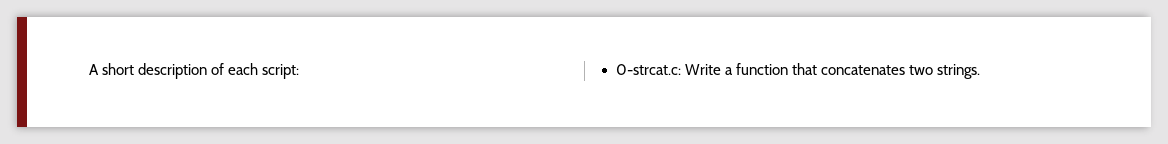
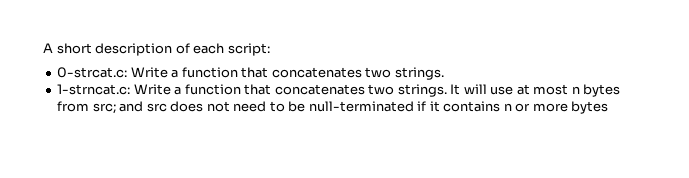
(980, 71) none -> [57,84,621,97] [57,101,609,114] // 1-strncat.c: Write a function that concatenates two strings. It will use at most n bytes from src; and src does not need to be null-terminated if it contains n or more bytes

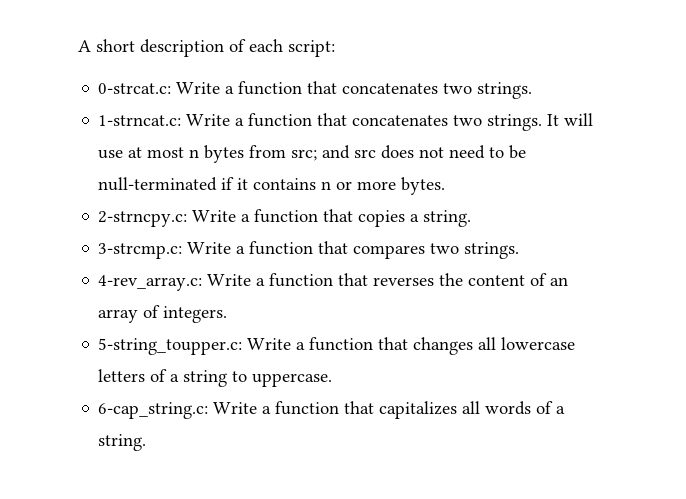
[571,101,609,114] bytes -> [401,177,446,195] [98,209,472,227] [98,241,520,259] [98,273,569,291] [98,305,228,323] [98,337,576,355] [98,369,333,387] [98,401,566,419] [98,434,147,451] bytes. // 2-strncpy.c: Write a function that copies a string. // 3-strcmp.c: Write a function that compares two strings. // 4-rev_array.c: Write a function that reverses the content of an array of integers. // 5-string_toupper.c: Write a function that changes all lowercase letters of a string to uppercase. // 6-cap_string.c: Write a function that capitalizes all words of a string.

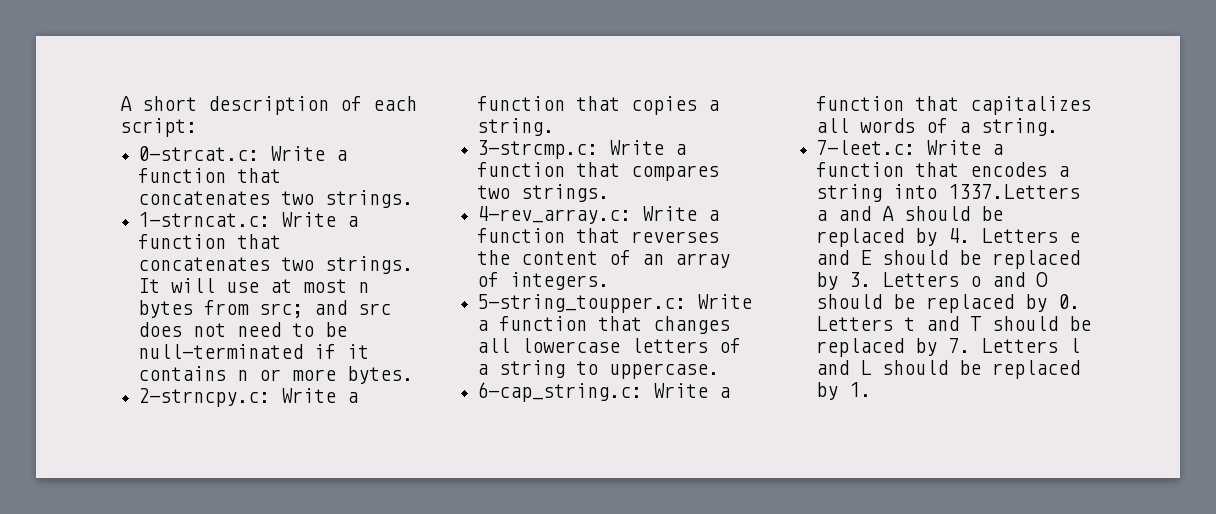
(147, 442) none -> [816,140,1004,155] [816,162,1070,177] [816,184,1081,202] [816,206,1004,221] [816,228,1081,247] [816,250,1081,269] [816,272,1049,290] [816,294,1081,313] [816,316,1092,331] [816,338,1081,357] [816,360,1081,379] [816,382,872,400] // 7-leet.c: Write a function that encodes a string into 1337.Letters a and A should be replaced by 4. Letters e and E should be replaced by 3. Letters o and O should be replaced by 0. Letters t and T should be replaced by 7. Letters l and L should be replaced by 1.

